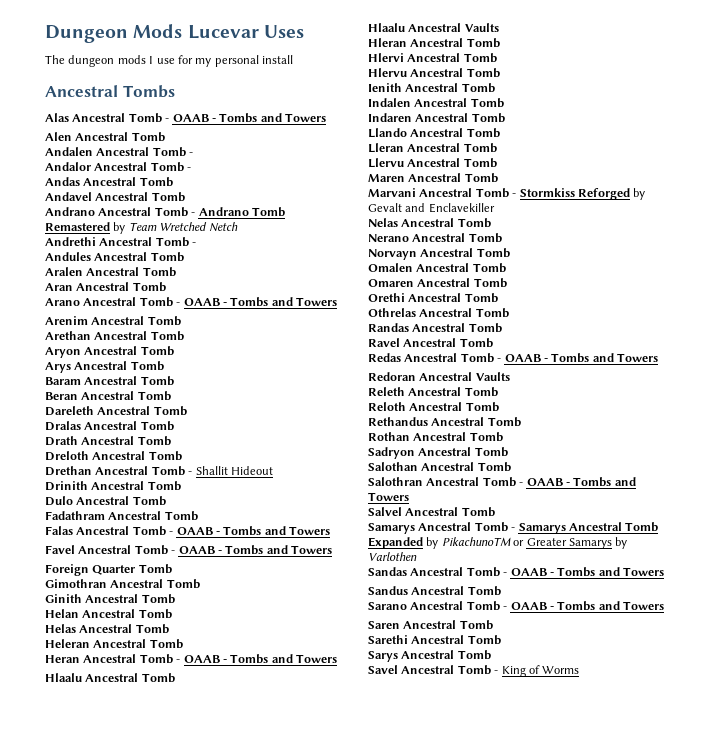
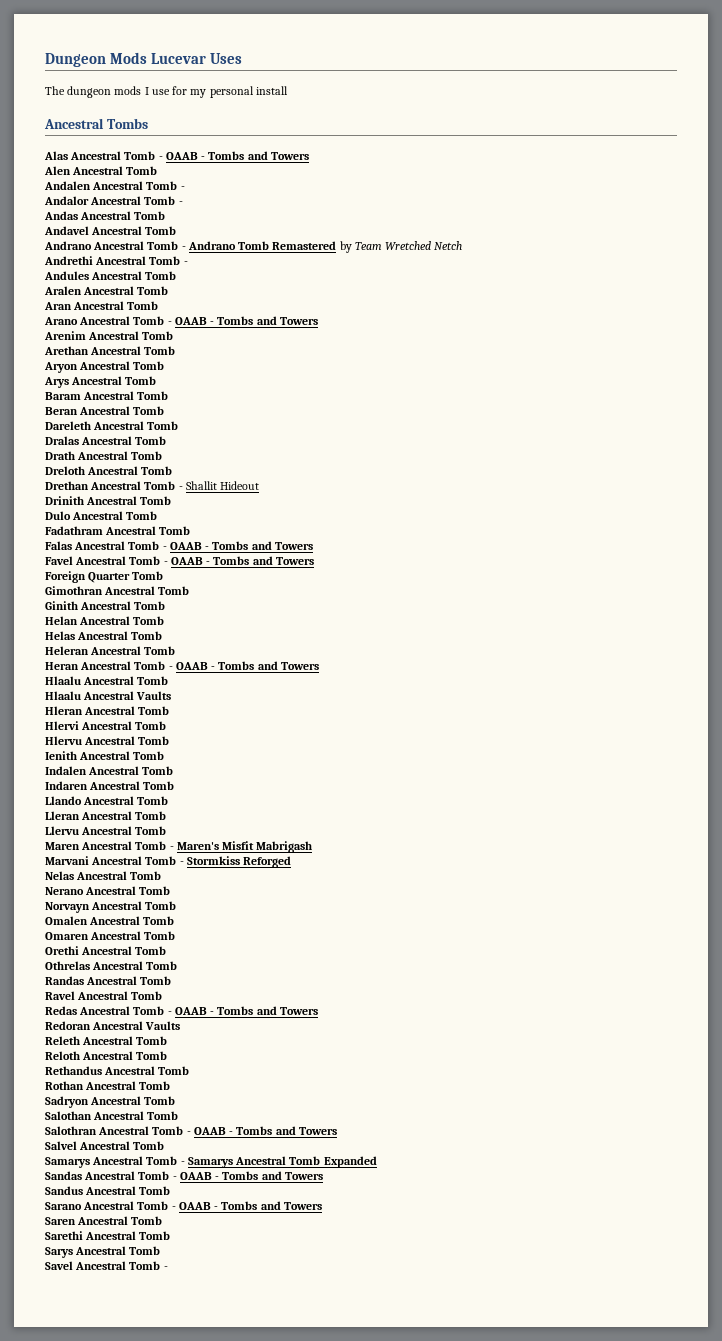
(498, 178) none -> [169,841,313,853] - Maren's Misfit Mabrigash
[633,188,646,200] [368,203,495,213] by Gevalt and Enclavekiller -> (292, 862) none
[426,537,628,549] [368,552,417,561] by PikachunoTM or Greater Samarys by Varlothen -> (377, 1162) none
[501,665,580,677] King of Worms -> (168, 1268) none

